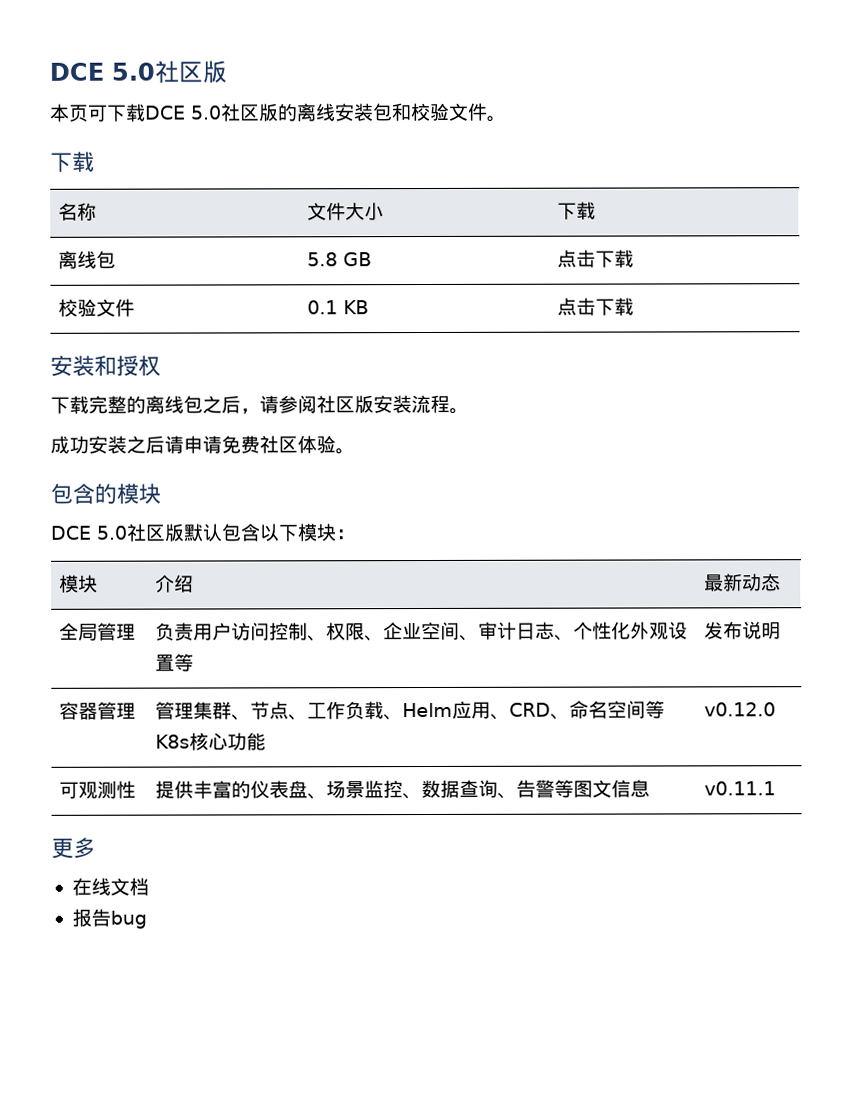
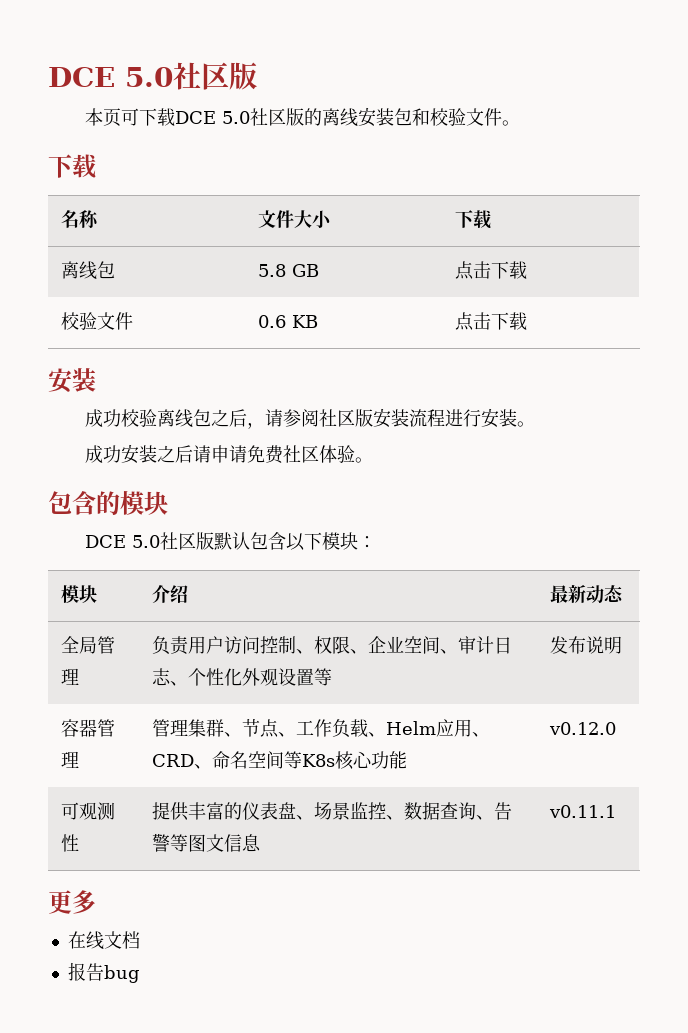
[307,300,339,315] 0.1 -> [257,315,286,328] 0.6
[94,355,161,377] [50,395,146,414] 和授权 // 下载完整的 -> [84,409,157,427] // 成功校验
(450, 403) none -> [444,408,517,428] 进行安装

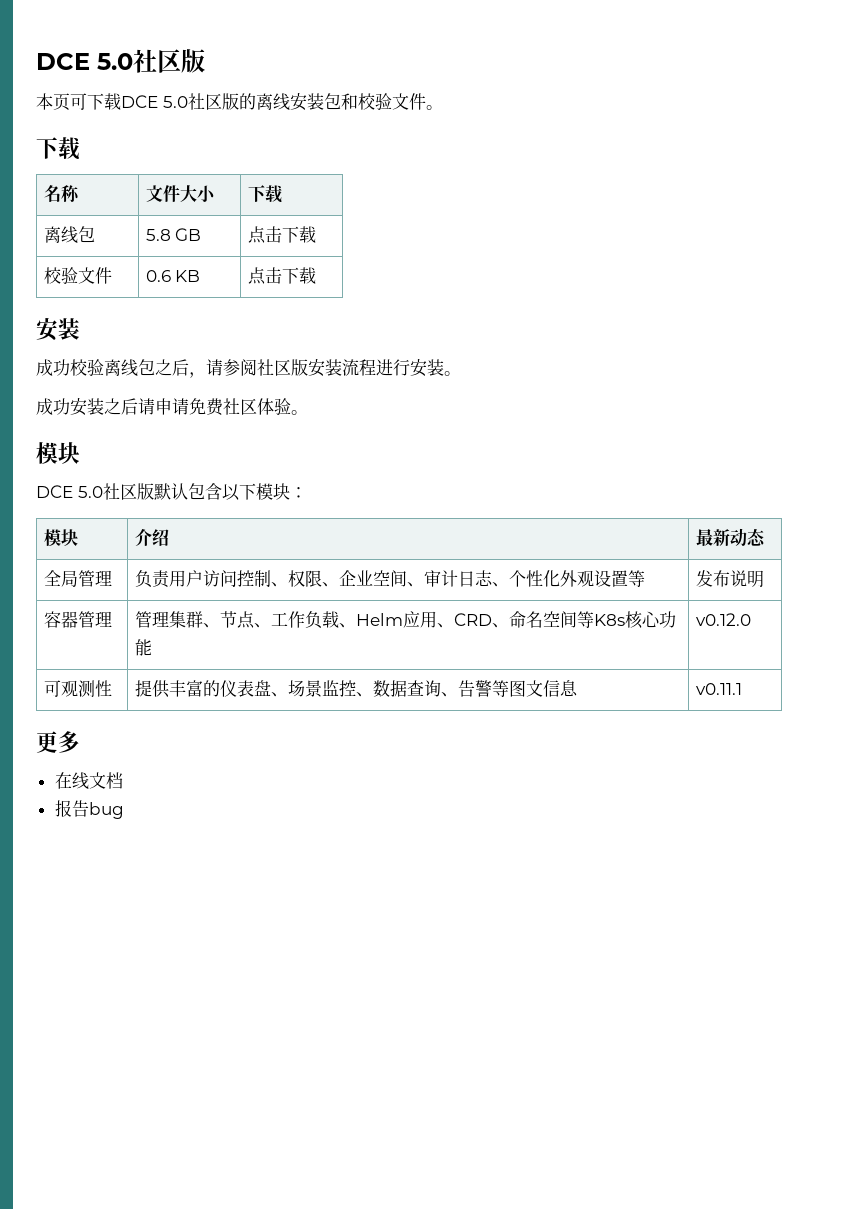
[48,491,120,515] 包含的 -> (308, 412) none

